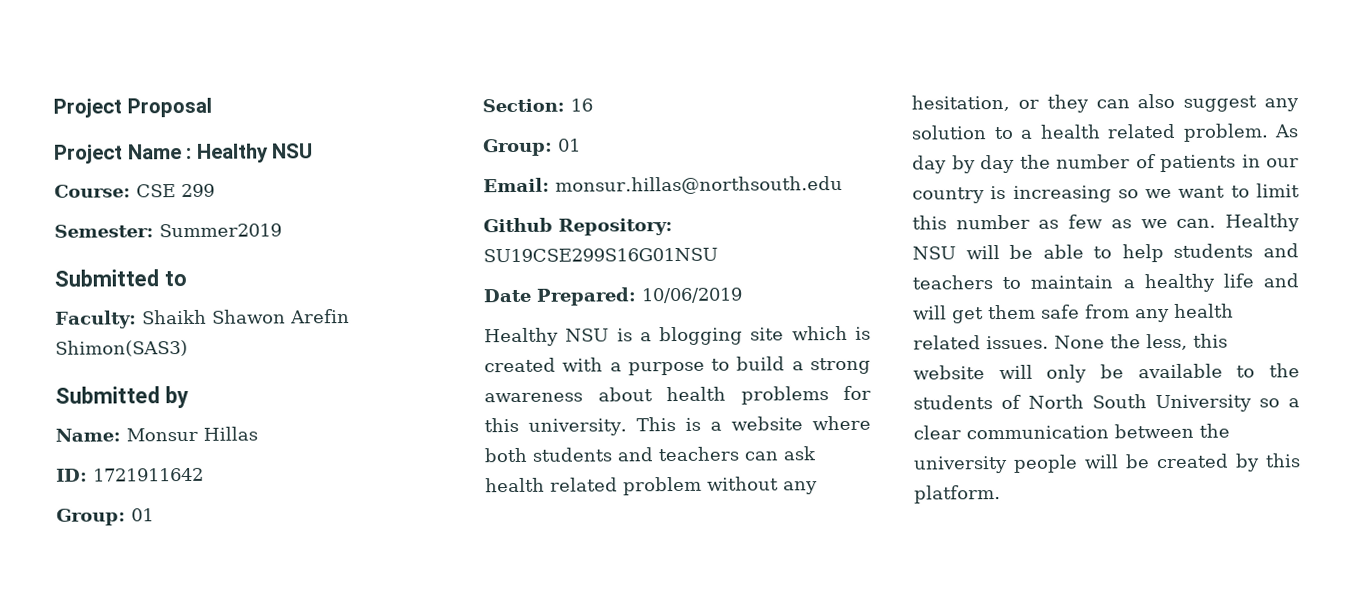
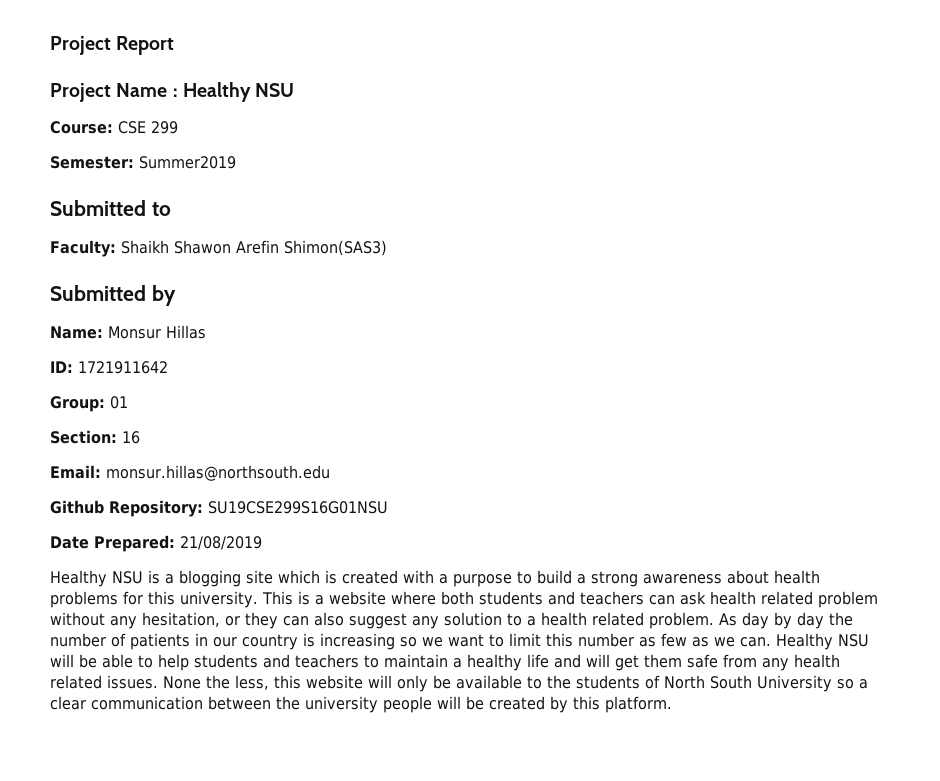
[53,97,212,118] Project Proposal -> [50,36,175,55] Project Report
[483,138,581,157] // Group: 01 -> (140, 437) none
[641,287,743,304] 10/06/2019 -> [180,536,262,550] 21/08/2019

